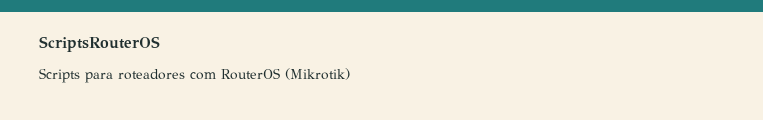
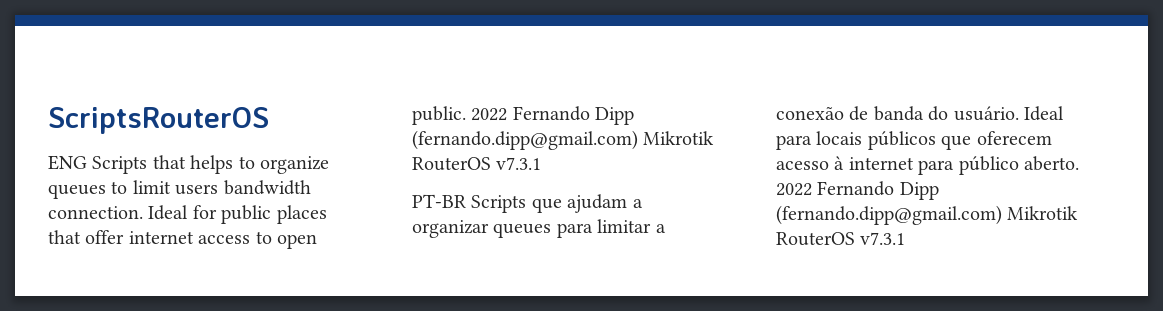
[39,68,350,83] Scripts para roteadores com RouterOS (Mikrotik) -> [48,155,329,174] [48,180,311,199] [48,205,327,224] [48,230,317,249] [412,106,635,125] [412,130,715,150] [412,157,542,171] [412,194,643,213] [412,219,666,238] [776,106,1064,121] [776,131,1052,150] [776,156,1079,175] [776,181,939,200] [776,205,1079,225] [776,232,906,246] ENG Scripts that helps to organize queues to limit users bandwidth connection. Ideal for public places that offer internet access to open public. 2022 Fernando Dipp (fernando.dipp@gmail.com) Mikrotik RouterOS v7.3.1 // PT-BR Scripts que ajudam a organizar queues para limitar a conexão de banda do usuário. Ideal para locais públicos que oferecem acesso à internet para público aberto. 2022 Fernando Dipp (fernando.dipp@gmail.com) Mikrotik RouterOS v7.3.1

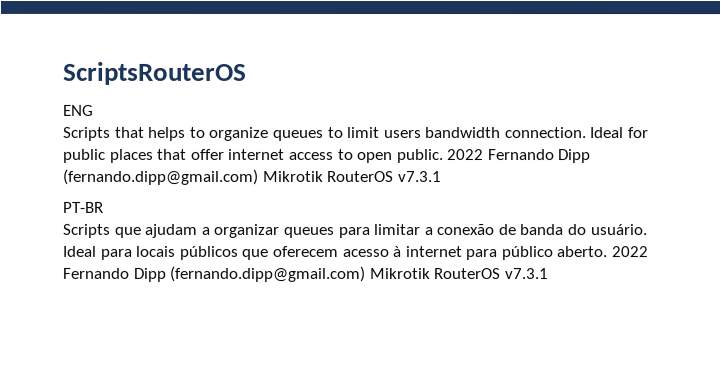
(87, 162) none -> (94, 110) //
(466, 201) none -> (103, 207) //

